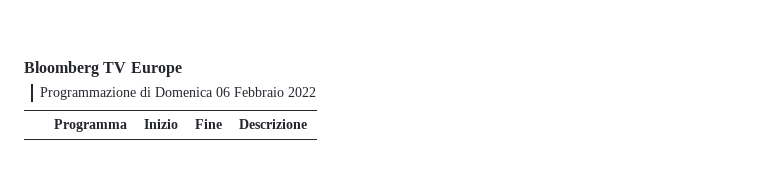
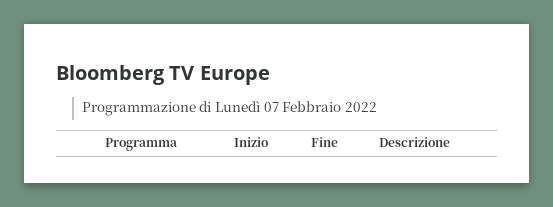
[155,87,231,97] Domenica 06 -> [214,101,279,112] Lunedì 07

